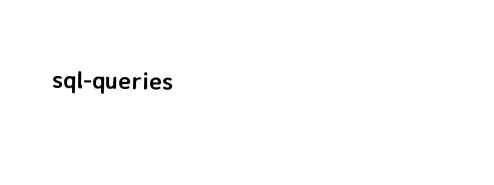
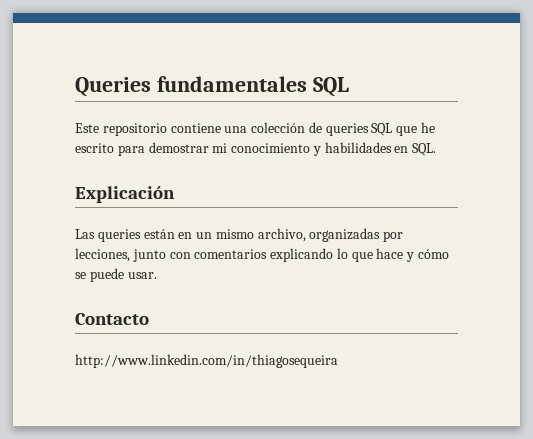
[51,70,174,95] sql-queries -> [75,76,349,97] [75,122,436,136] [75,142,437,156] [75,186,175,203] [75,228,404,242] [75,248,450,262] [75,268,157,282] [75,313,149,325] [75,354,338,368] Queries fundamentales SQL // Este repositorio contiene una colección de queries SQL que he escrito para demostrar mi conocimiento y habilidades en SQL. // Explicación // Las queries están en un mismo archivo, organizadas por lecciones, junto con comentarios explicando lo que hace y cómo se puede usar. // Contacto // http://www.linkedin.com/in/thiagosequeira

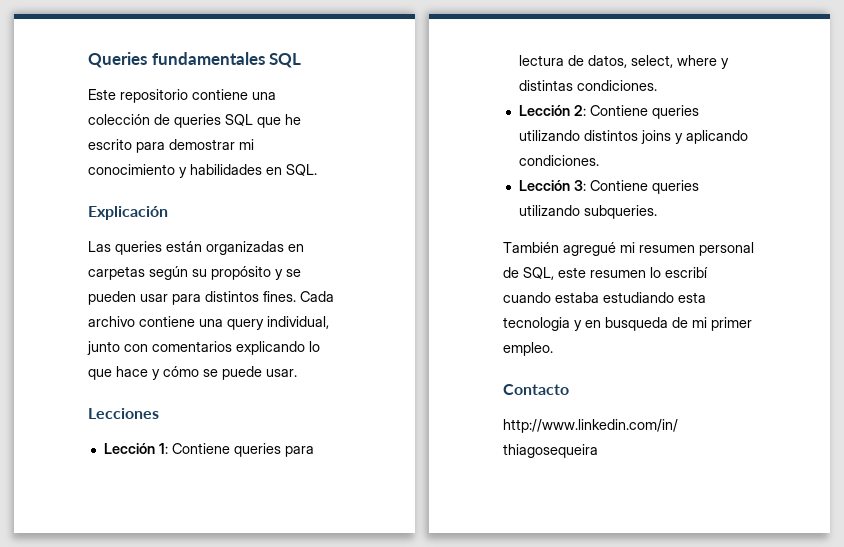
[178,228,404,242] [75,248,130,262] en un mismo archivo, organizadas por lecciones, -> [206,241,304,255] [88,266,301,280] [88,291,334,305] [88,316,329,330] organizadas en carpetas según su propósito y se pueden usar para distintos fines. Cada archivo contiene una query individual,
(157, 275) none -> [88,408,159,419] [103,443,314,457] [518,55,729,69] [518,80,657,91] [518,105,699,119] [518,130,748,144] [518,155,599,166] [518,180,699,194] [518,205,657,219] [503,242,754,256] [503,267,708,280] [503,292,706,303] [503,317,752,331] [503,342,553,356] // Lecciones // Lección 1: Contiene queries para lectura de datos, select, where y distintas condiciones. // Lección 2: Contiene queries utilizando distintos joins y aplicando condiciones. // Lección 3: Contiene queries utilizando subqueries. // También agregué mi resumen personal de SQL, este resumen lo escribí cuando estaba estudiando esta tecnologia y en busqueda de mi primer empleo.

